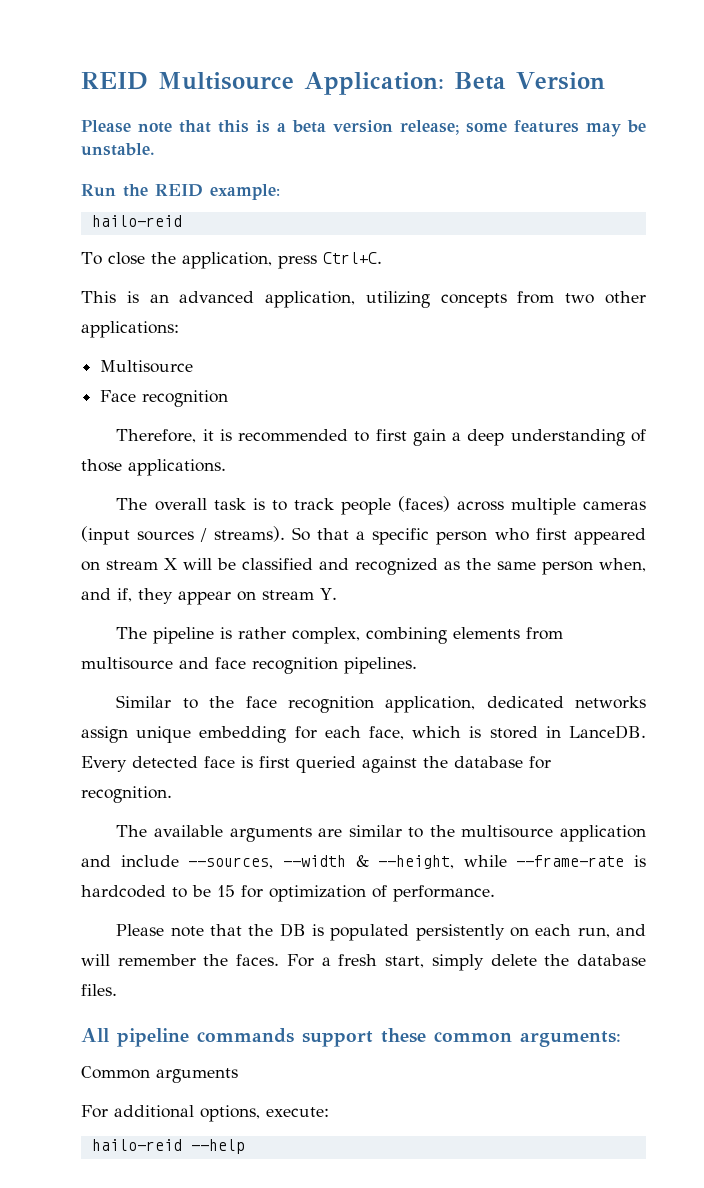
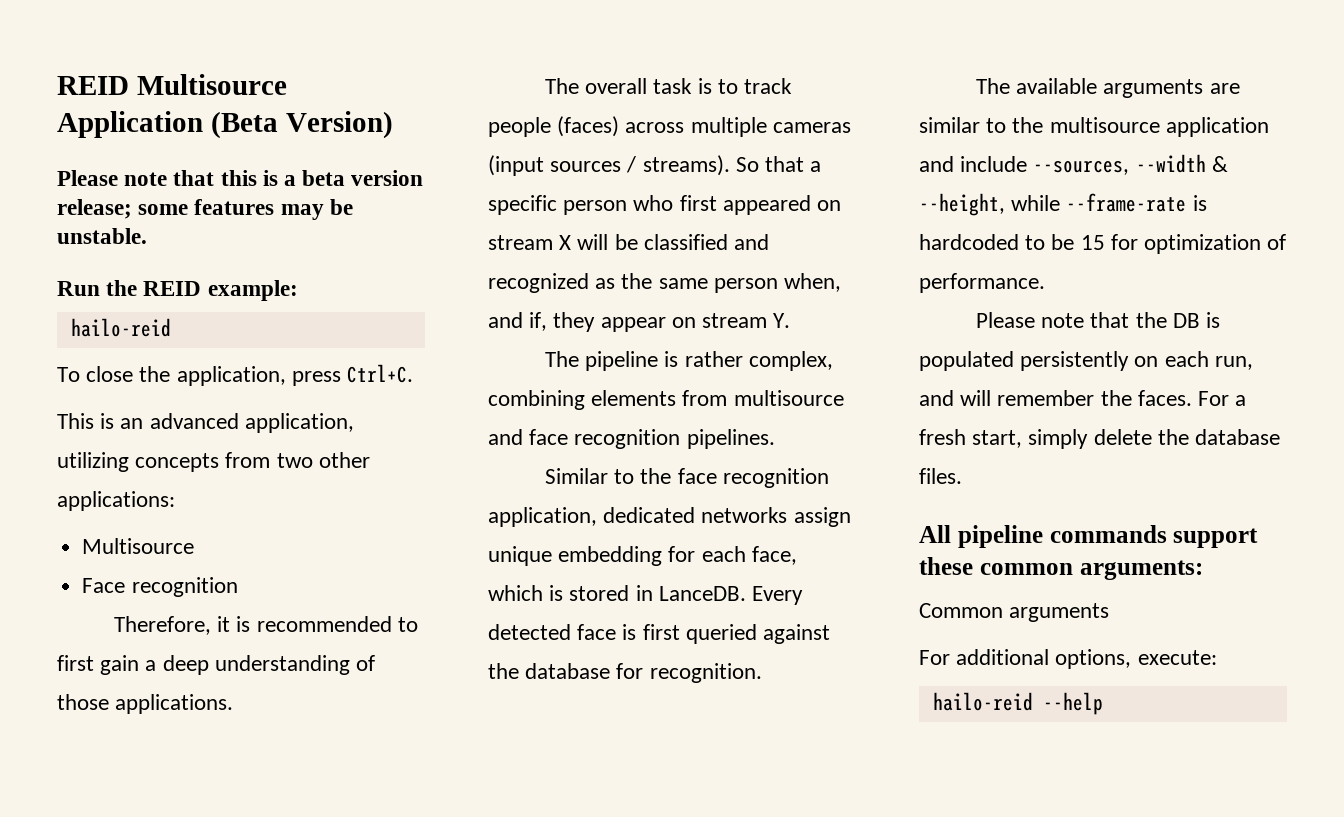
[304,72,605,95] Application: Beta Version -> [57,111,393,139] Application (Beta Version)

